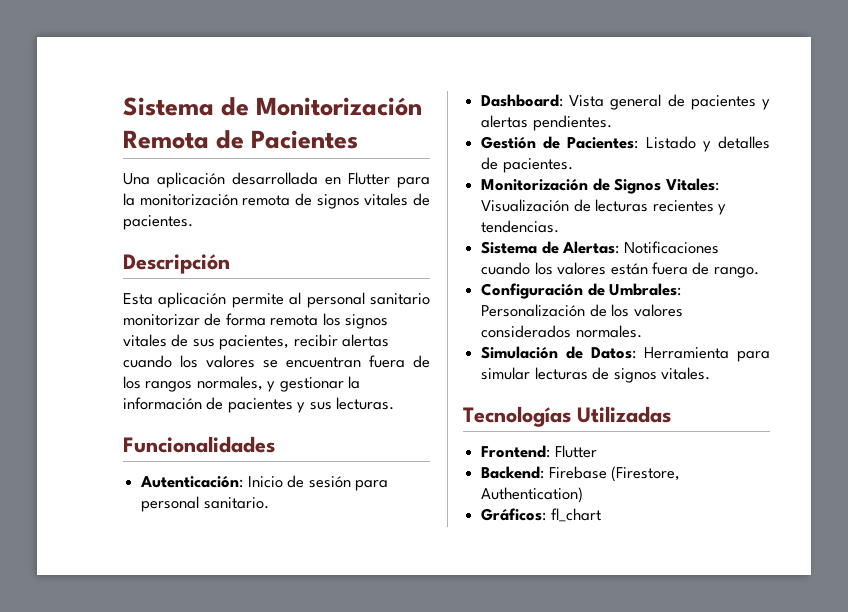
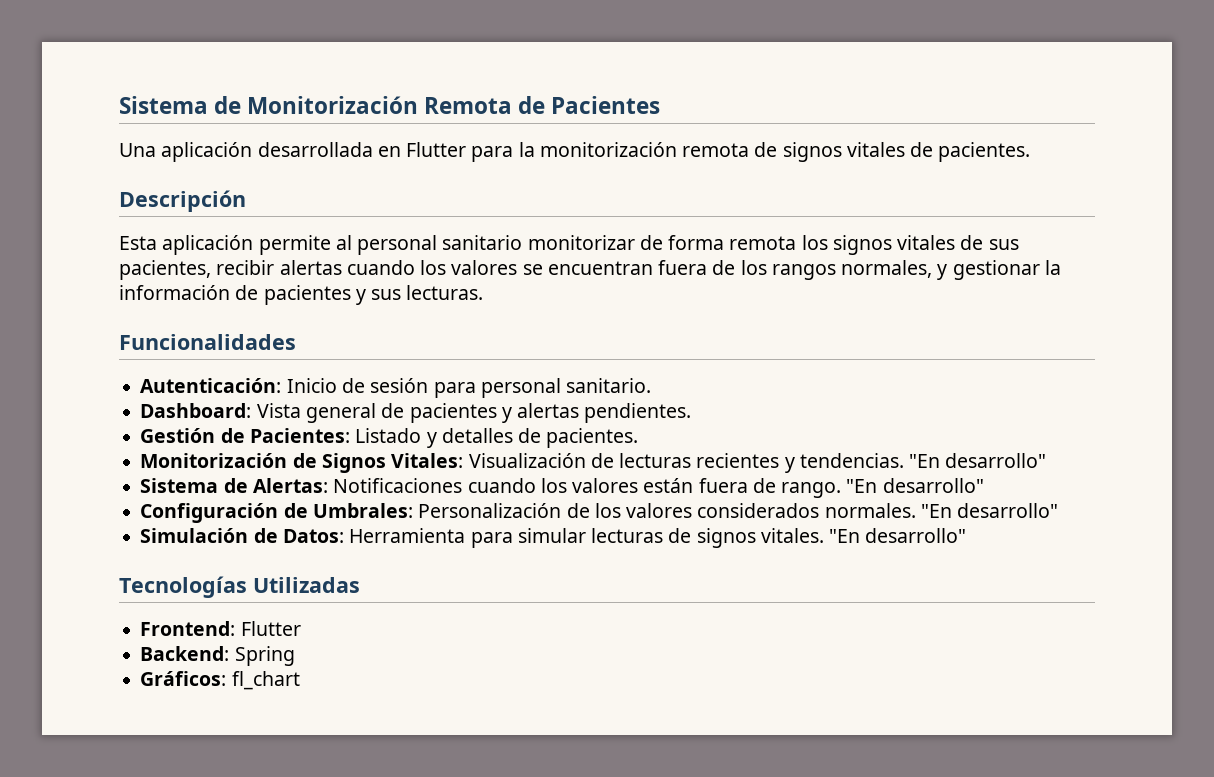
(560, 226) none -> [909,453,1047,468] "En desarrollo"
(759, 272) none -> [846,478,984,493] "En desarrollo"
(642, 331) none -> [920,503,1059,518] "En desarrollo"
(710, 373) none -> [829,528,967,543] "En desarrollo"
[548,466,681,482] [481,487,584,503] Firebase (Firestore, Authentication) -> [234,646,295,666] Spring

